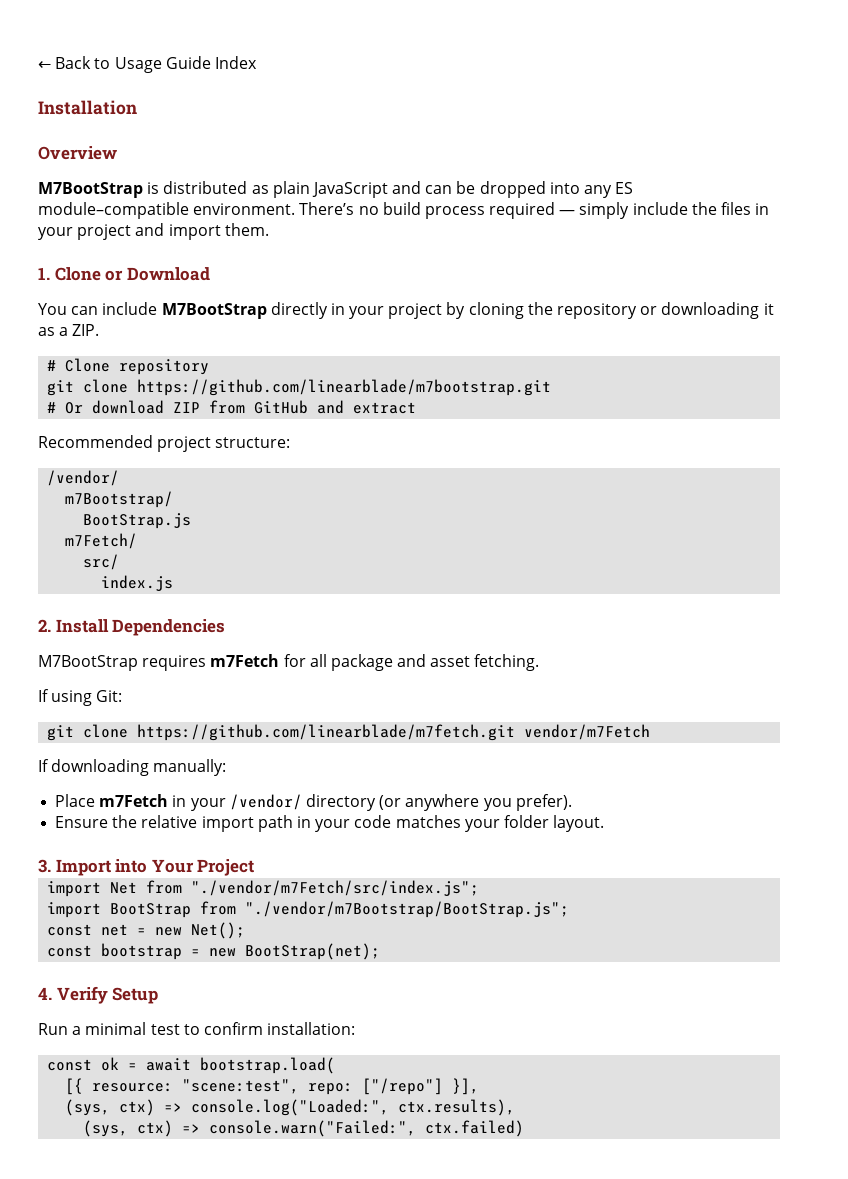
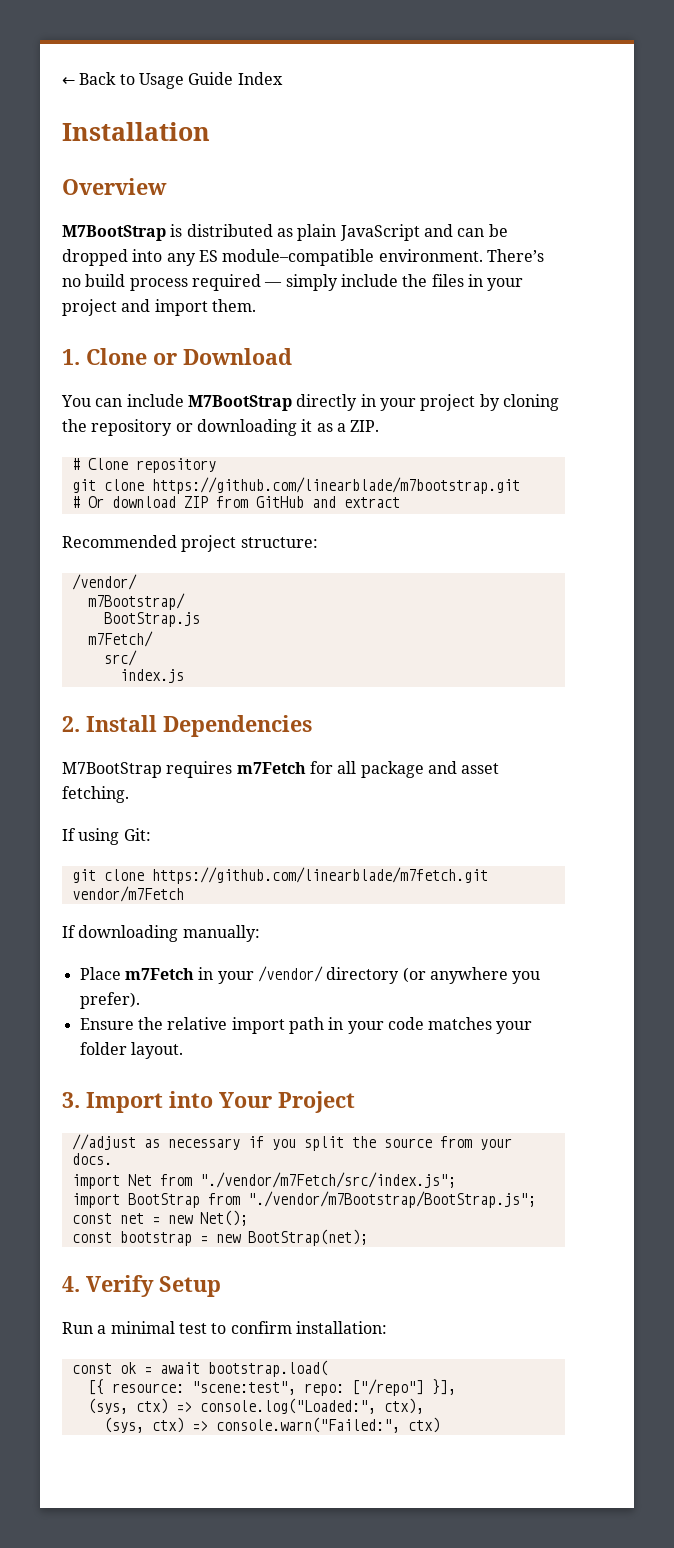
(255, 867) none -> [71,1134,512,1151] [71,1153,112,1165] // //adjust as necessary if you split the source from your docs.
[398,1099,516,1116] ctx.results), -> [383,1398,424,1414] ctx),
[425,1120,525,1137] ctx.failed) -> [407,1417,440,1433] ctx)

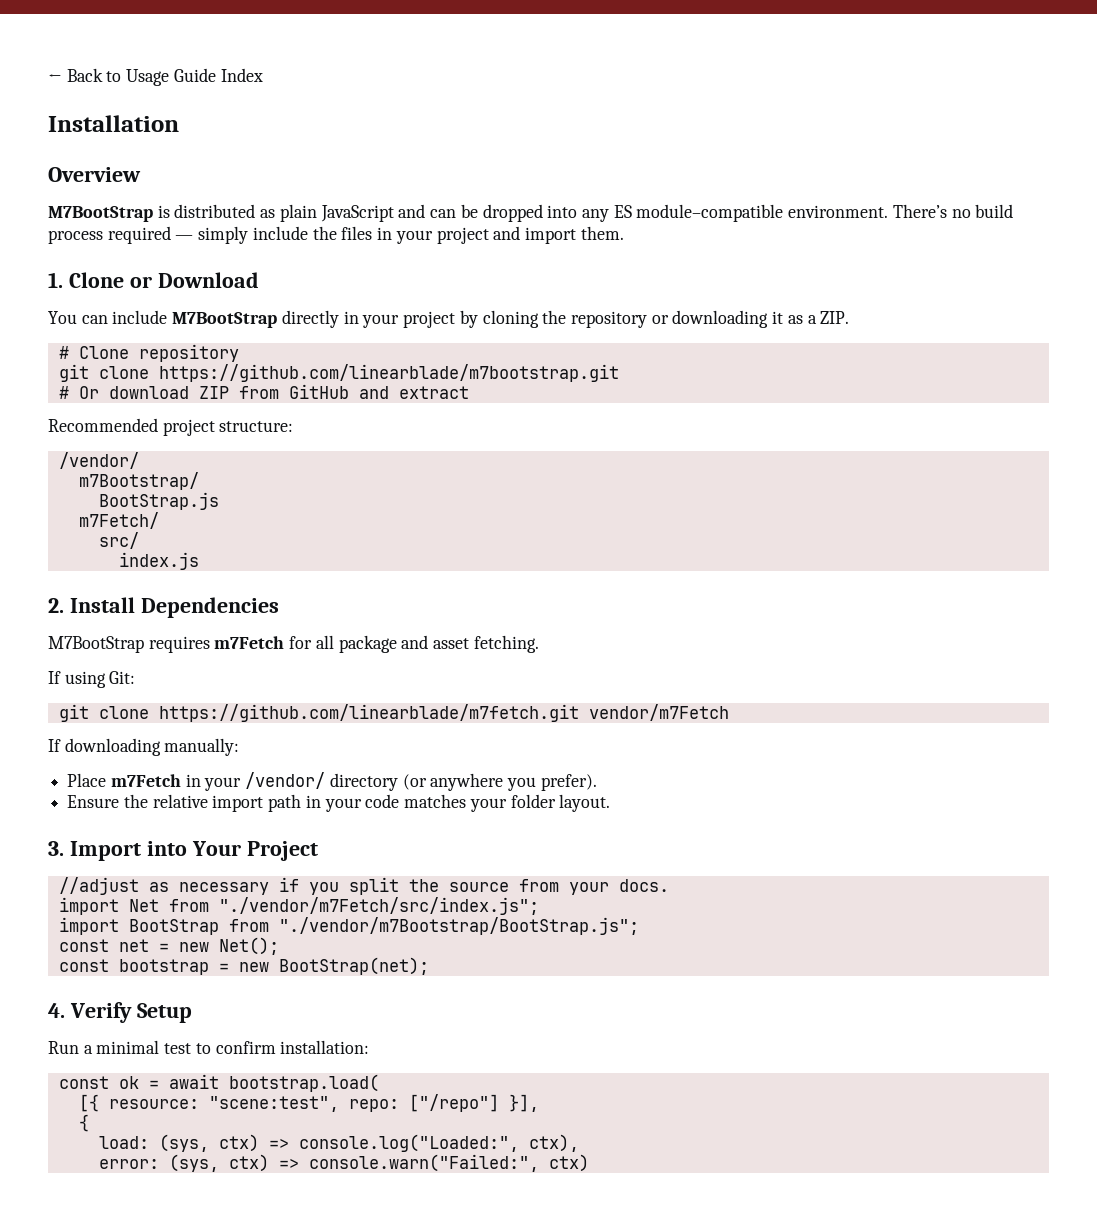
(456, 1387) none -> [78,1114,89,1132] [98,1136,149,1149] { // load:
(424, 1406) none -> [98,1159,159,1169] error:

